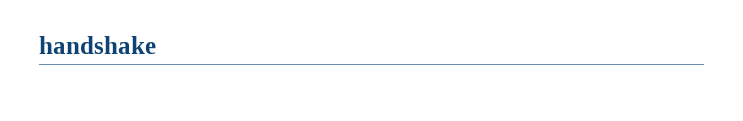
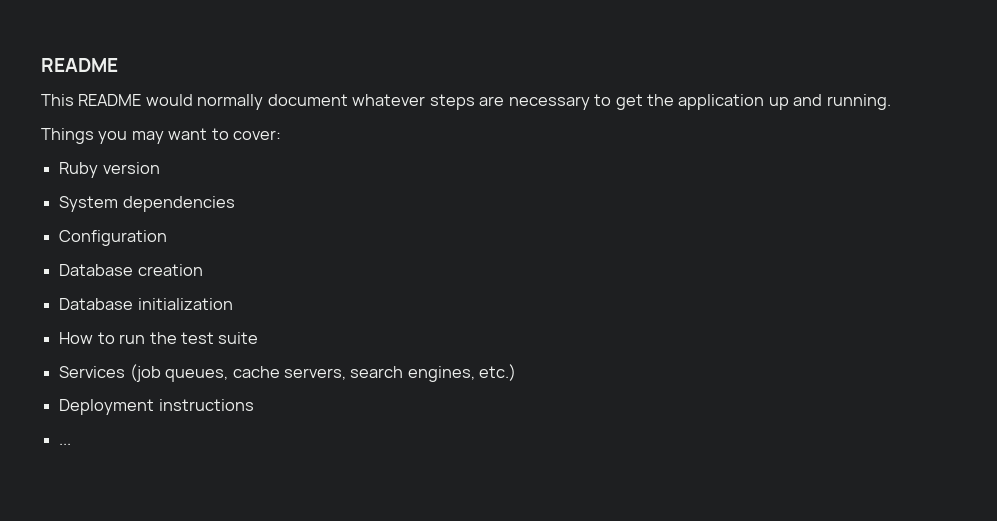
[39,36,156,54] handshake -> [41,58,118,72] [41,94,891,110] [41,128,282,144] [59,162,160,178] [59,196,235,212] [59,230,168,246] [59,264,203,276] [59,298,233,310] [59,332,259,344] [59,364,517,382] [59,399,254,415] [59,443,72,445] README // This README would normally document whatever steps are necessary to get the application up and running. // Things you may want to cover: // Ruby version // System dependencies // Configuration // Database creation // Database initialization // How to run the test suite // Services (job queues, cache servers, search engines, etc.) // Deployment instructions // ...

